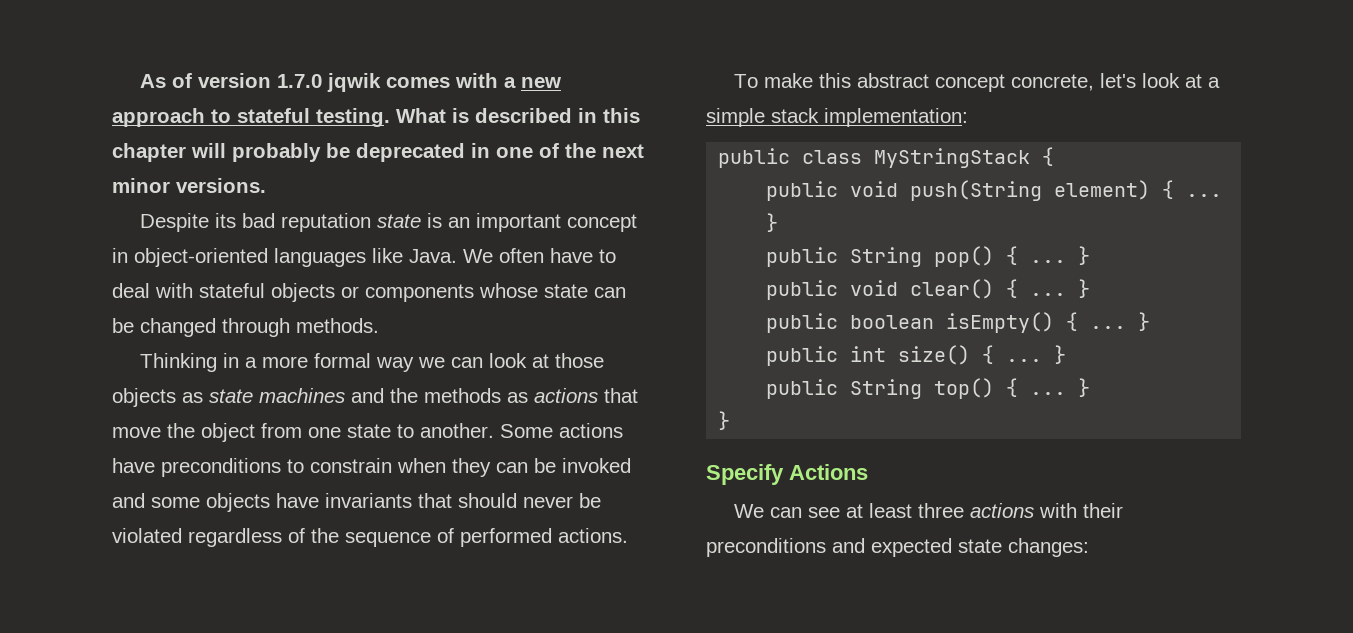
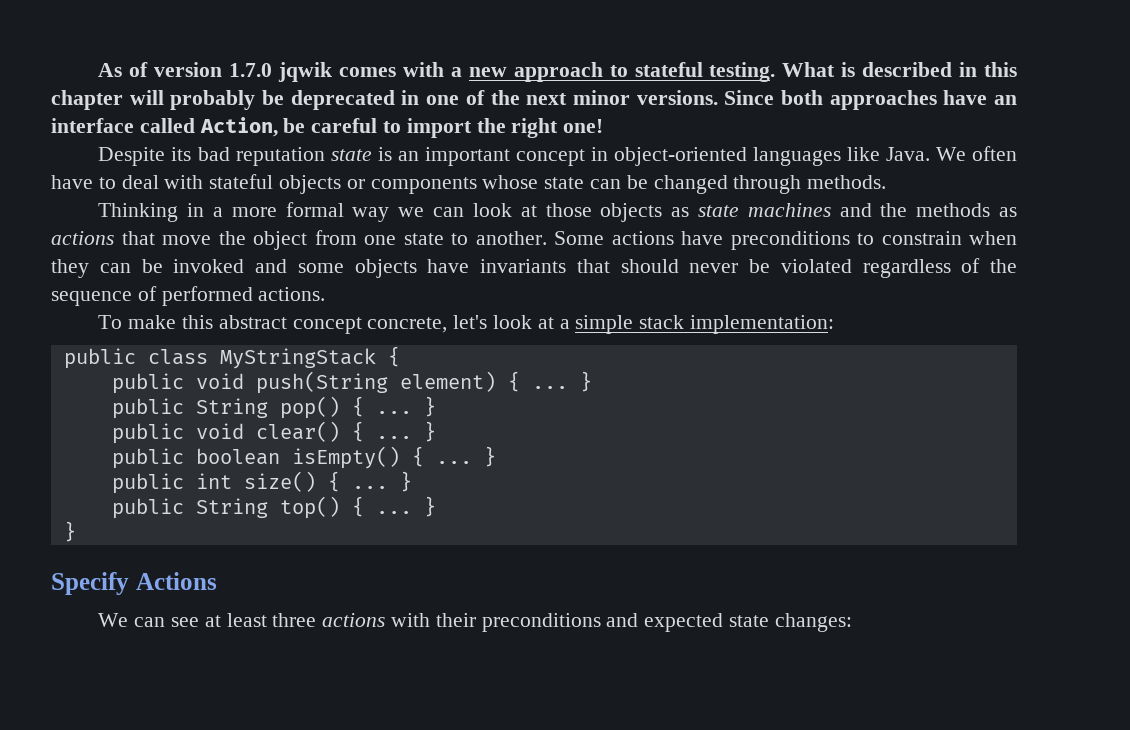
(266, 185) none -> [724,90,1017,110] [51,117,604,138] Since both approaches have an interface called Action, be careful to import the right one!

